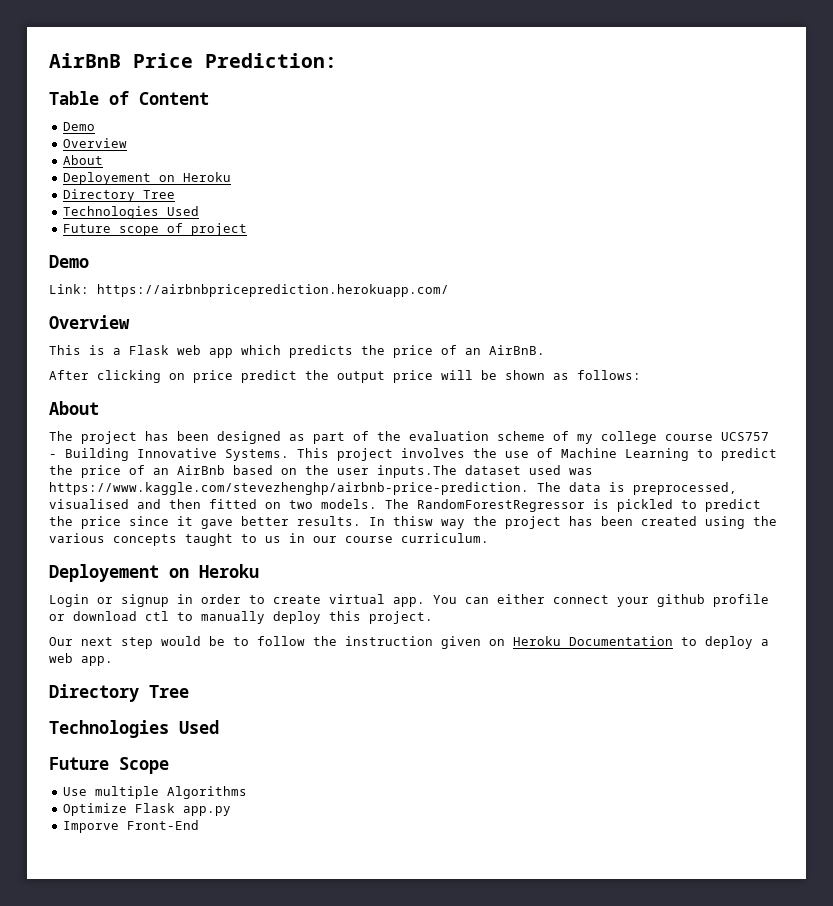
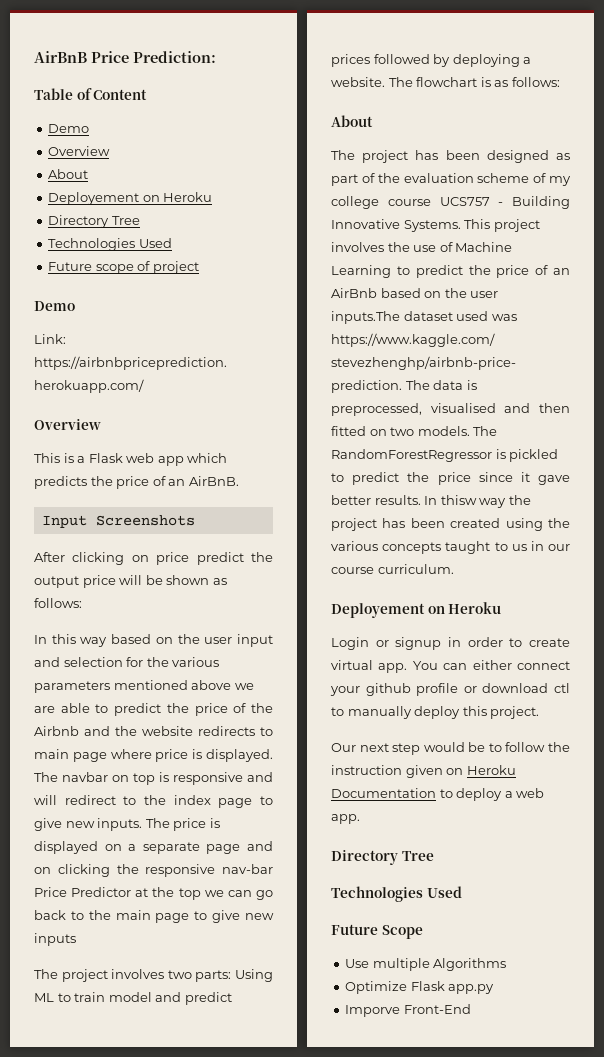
(545, 350) none -> [41,515,195,528] // Input Screenshots
(641, 375) none -> [34,634,273,647] [34,657,220,667] [34,680,254,693] [34,703,273,716] [34,726,273,736] [34,749,273,762] [34,772,273,785] [34,795,273,808] [34,818,220,831] [34,841,273,854] [34,864,273,877] [34,887,273,900] [34,910,274,923] [34,933,76,946] [34,969,273,982] [34,992,232,1005] [331,54,532,67] [331,77,560,87] // In this way based on the user input and selection for the various parameters mentioned above we are able to predict the price of the Airbnb and the website redirects to main page where price is displayed. The navbar on top is responsive and will redirect to the index page to give new inputs. The price is displayed on a separate page and on clicking the responsive nav-bar Price Predictor at the top we can go back to the main page to give new inputs // The project involves two parts: Using ML to train model and predict prices followed by deploying a website. The flowchart is as follows:

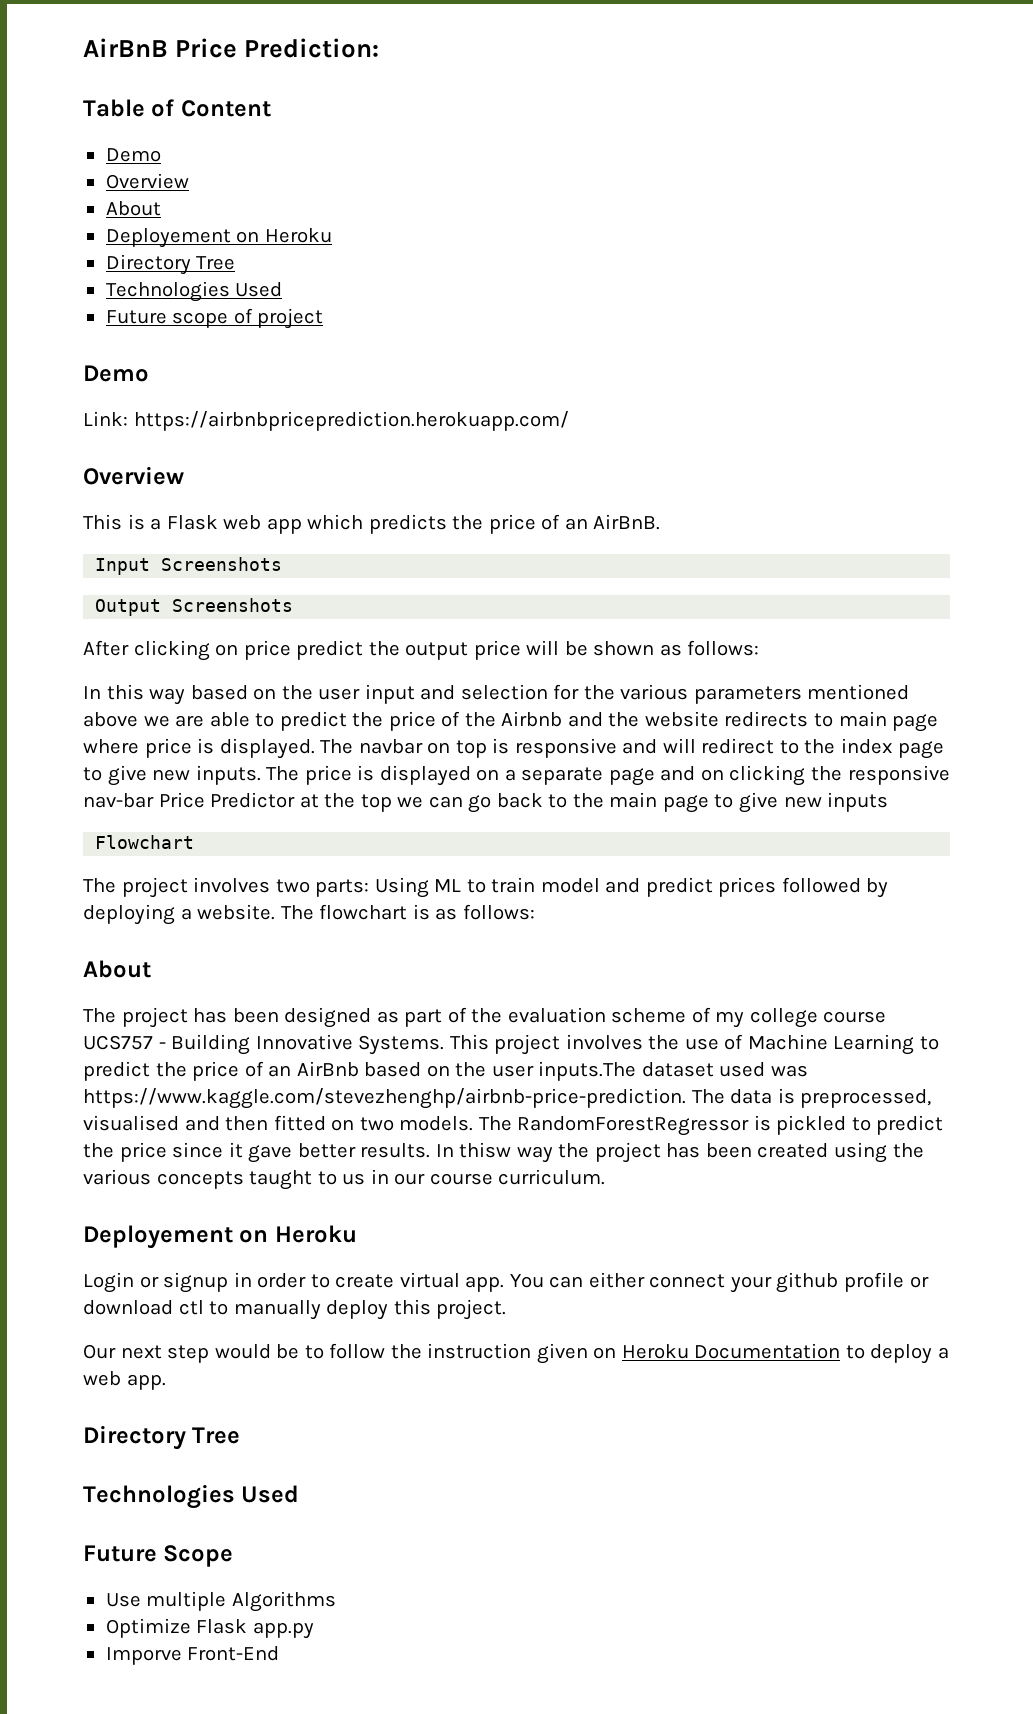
(195, 520) none -> [95,598,294,616] // Output Screenshots
(76, 939) none -> [95,835,195,849] // Flowchart

